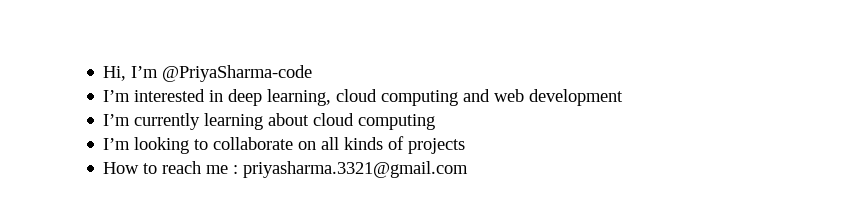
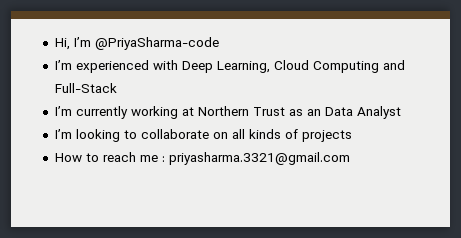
[134,89,624,106] [103,113,436,130] interested in deep learning, cloud computing and web development // I’m currently learning about cloud computing -> [75,60,405,73] [54,83,117,93] [54,106,401,119] experienced with Deep Learning, Cloud Computing and Full-Stack // I’m currently working at Northern Trust as an Data Analyst

